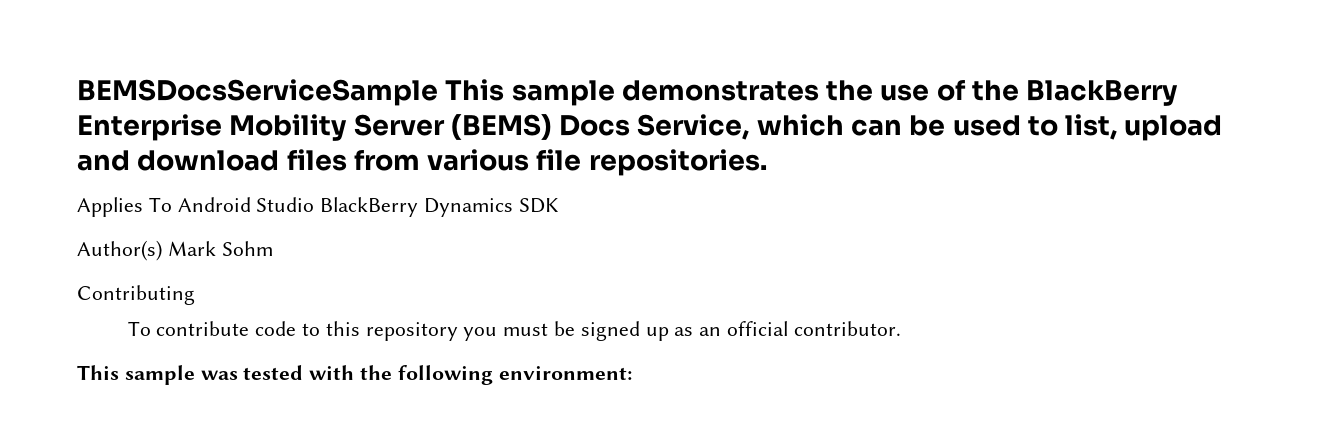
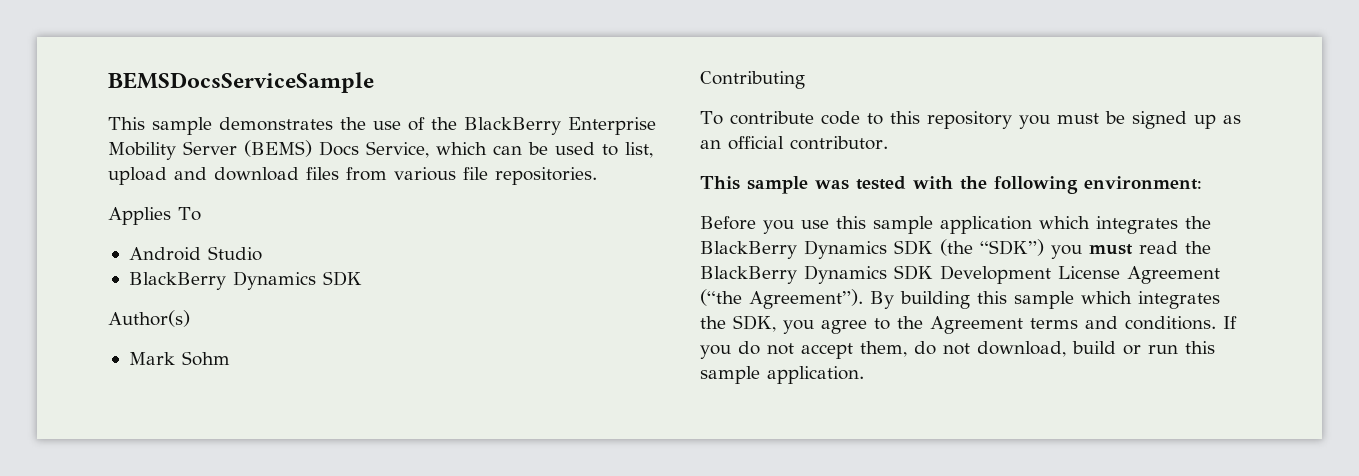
(438, 92) none -> (374, 82) //
(172, 204) none -> (201, 214) //
(315, 204) none -> (262, 253) //
(162, 250) none -> (190, 318) //
(632, 373) none -> [700,216,1211,234] [700,239,1211,259] [700,265,1220,284] [700,289,1220,309] [700,315,1237,334] [700,341,1215,359] [700,366,864,384] // Before you use this sample application which integrates the BlackBerry Dynamics SDK (the “SDK”) you must read the BlackBerry Dynamics SDK Development License Agreement (“the Agreement”). By building this sample which integrates the SDK, you agree to the Agreement terms and conditions. If you do not accept them, do not download, build or run this sample application.

